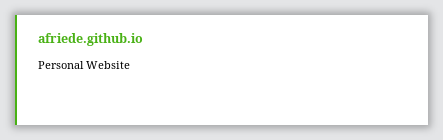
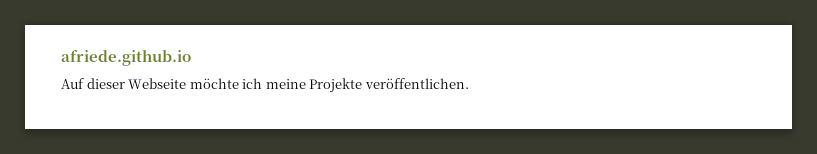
[38,61,130,69] Personal Website -> [61,78,469,93] Auf dieser Webseite möchte ich meine Projekte veröffentlichen.

